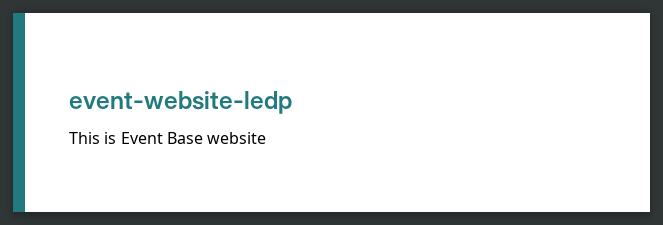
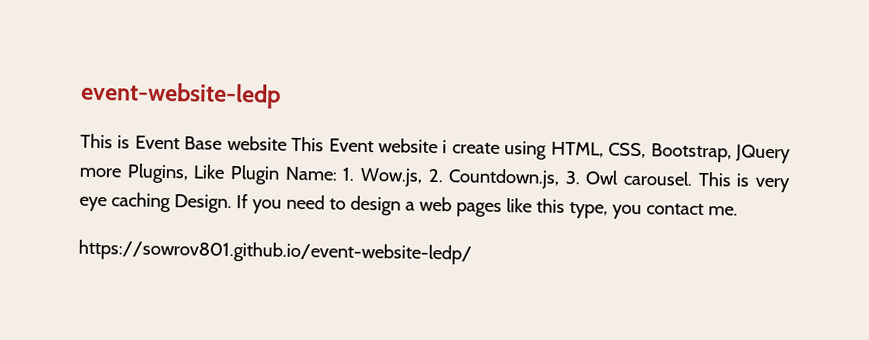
(267, 138) none -> [291,136,792,164] [79,163,790,193] [79,192,738,220] [78,239,472,265] This Event website i create using HTML, CSS, Bootstrap, JQuery more Plugins, Like Plugin Name: 1. Wow.js, 2. Countdown.js, 3. Owl carousel. This is very eye caching Design. If you need to design a web pages like this type, you contact me. // https://sowrov801.github.io/event-website-ledp/

